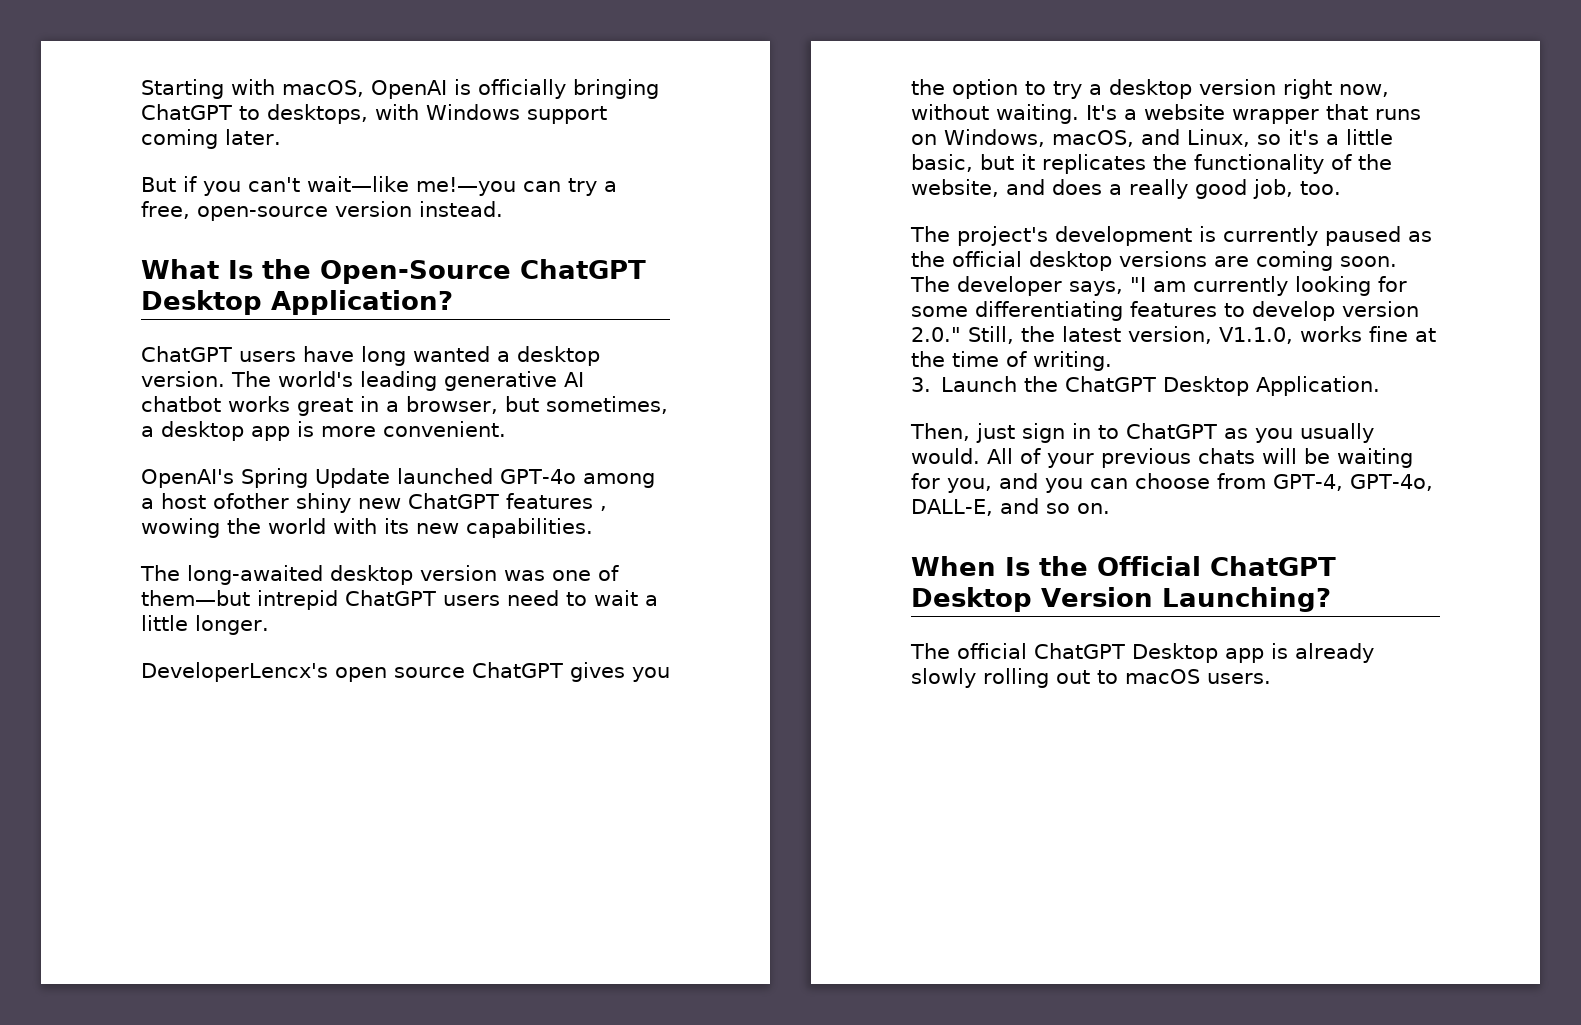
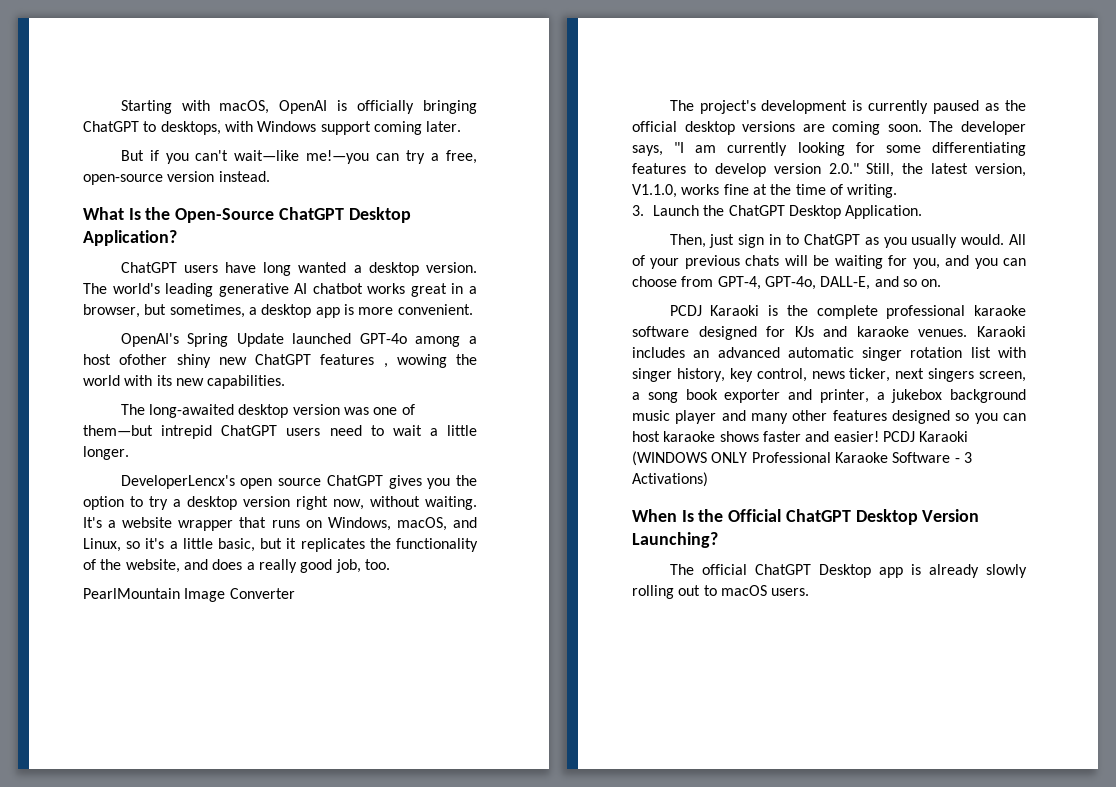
(1341, 188) none -> [83,588,295,602] // PearlMountain Image Converter
(1110, 508) none -> [669,305,1026,319] [632,326,1026,340] [632,347,1026,361] [632,368,1026,382] [632,389,1026,403] [632,410,1026,424] [632,431,969,442] [632,451,972,466] [632,472,708,487] // PCDJ Karaoki is the complete professional karaoke software designed for KJs and karaoke venues. Karaoki includes an advanced automatic singer rotation list with singer history, key control, news ticker, next singers screen, a song book exporter and printer, a jukebox background music player and many other features designed so you can host karaoke shows faster and easier! PCDJ Karaoki (WINDOWS ONLY Professional Karaoke Software - 3 Activations)

